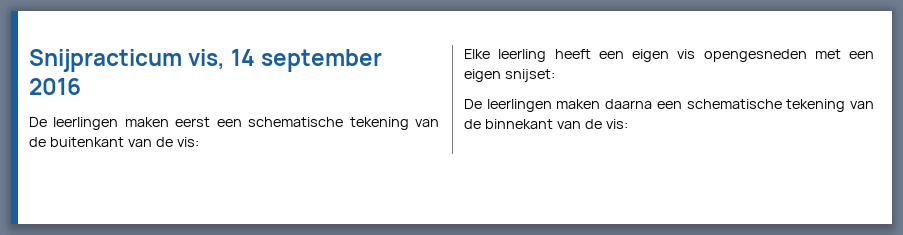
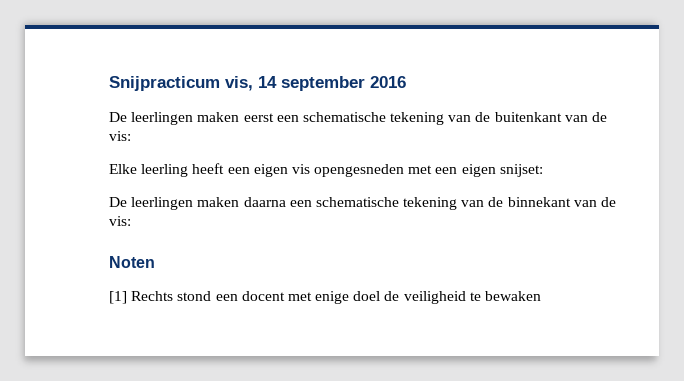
(628, 124) none -> [109,256,155,268] [109,291,542,304] // Noten // [1] Rechts stond een docent met enige doel de veiligheid te bewaken

